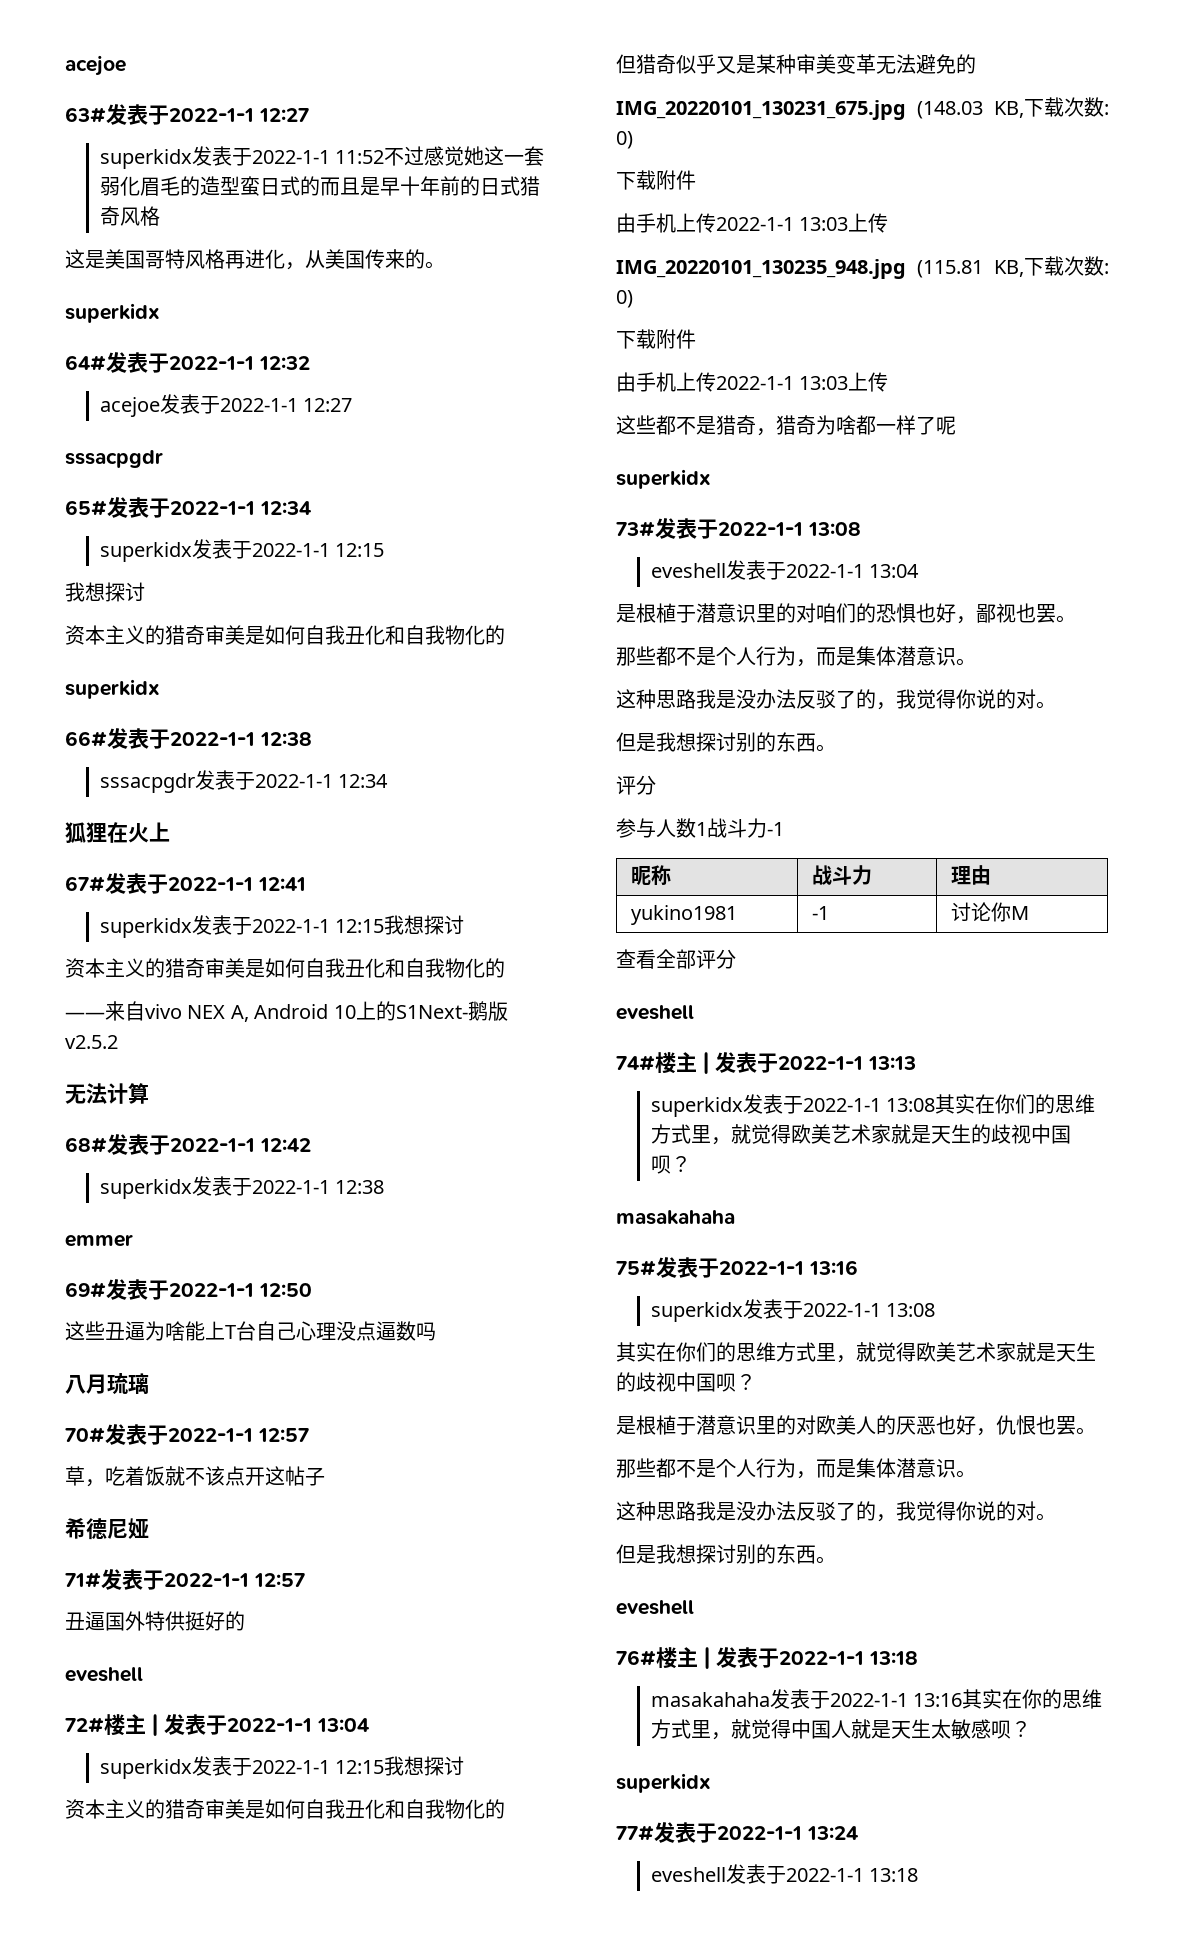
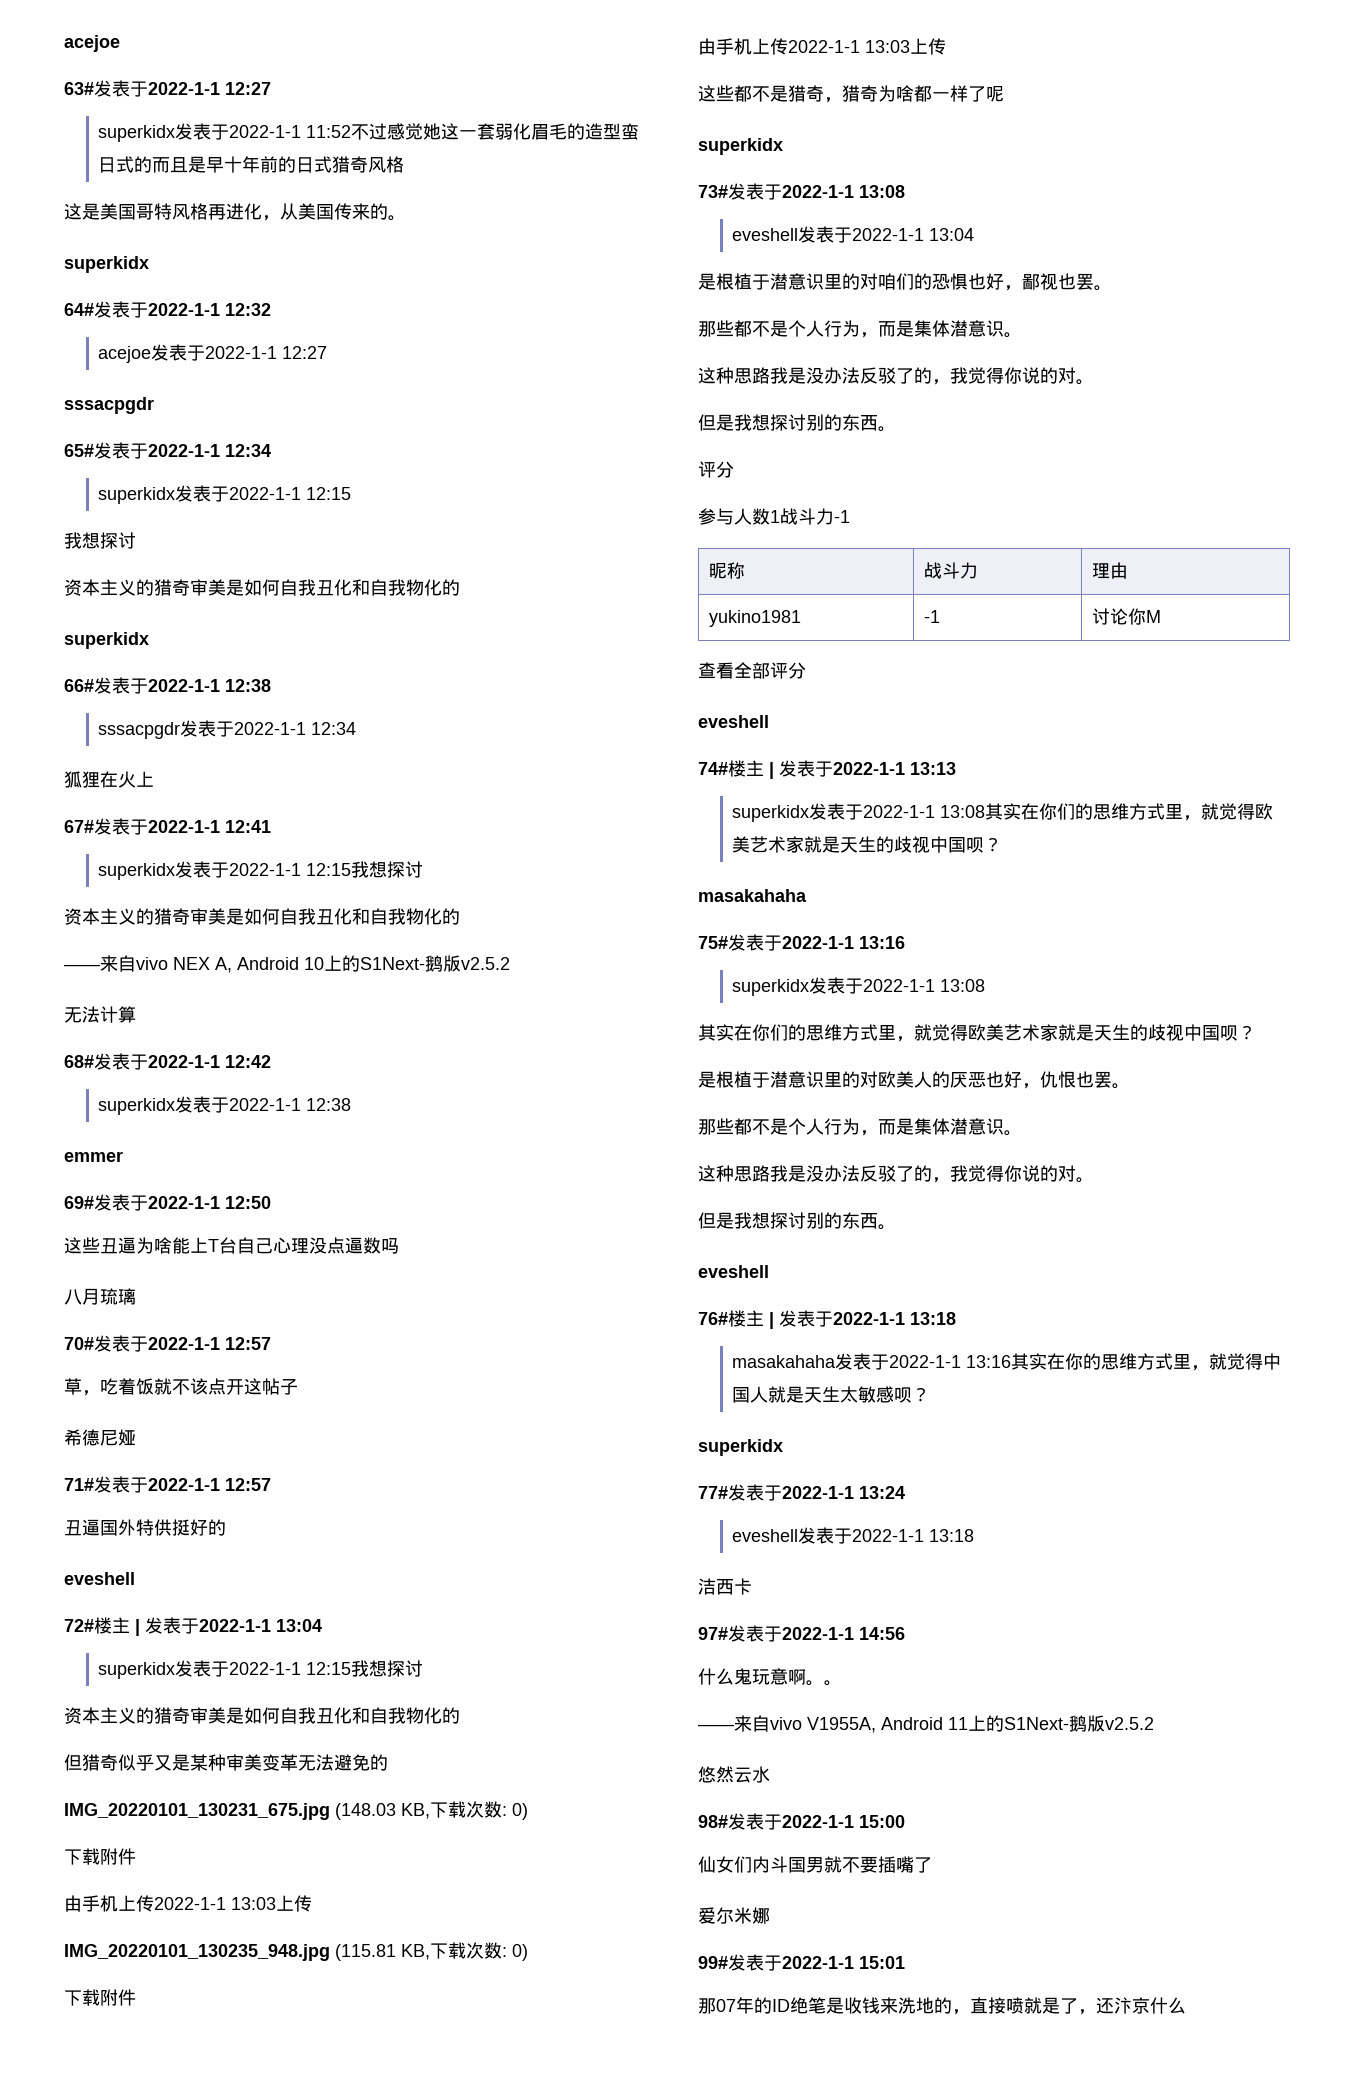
(919, 1875) none -> [698,1578,752,1595] [698,1625,905,1642] [698,1668,842,1686] [698,1715,1154,1733] [698,1766,770,1783] [698,1813,905,1830] [698,1856,932,1873] [698,1907,770,1924] [698,1954,905,1971] [698,1997,1186,2015] // 洁西卡 // 97#发表于2022-1-1 14:56 // 什么鬼玩意啊。。 // ——来自vivo V1955A, Android 11上的S1Next-鹅版v2.5.2 // 悠然云水 // 98#发表于2022-1-1 15:00 // 仙女们内斗国男就不要插嘴了 // 爱尔米娜 // 99#发表于2022-1-1 15:01 // 那07年的ID绝笔是收钱来洗地的，直接喷就是了，还汴京什么

